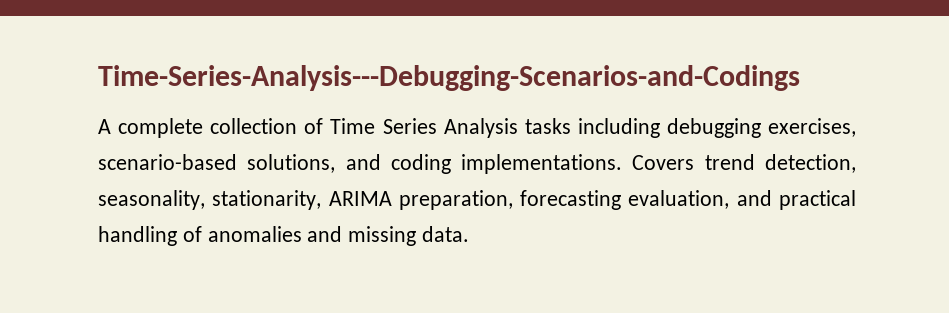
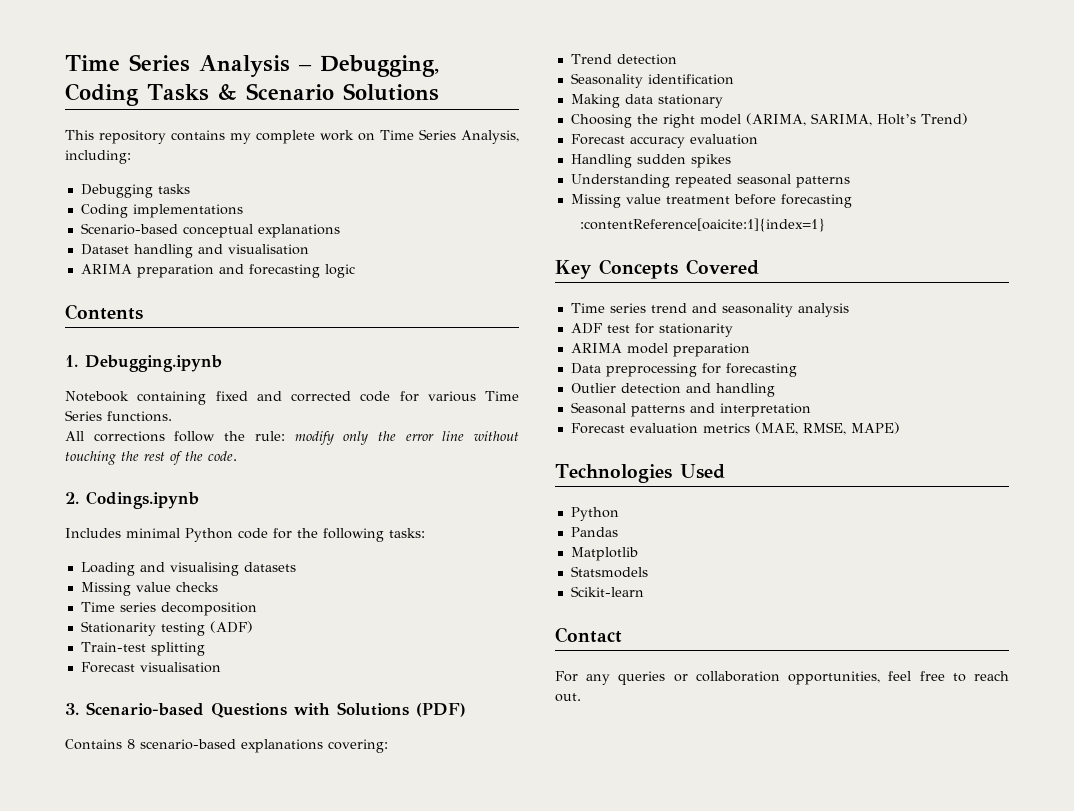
[98,65,800,91] [98,118,857,138] [98,154,857,174] [98,190,857,210] [98,226,470,246] Time-Series-Analysis---Debugging-Scenarios-and-Codings // A complete collection of Time Series Analysis tasks including debugging exercises, scenario-based solutions, and coding implementations. Covers trend detection, seasonality, stationarity, ARIMA preparation, forecasting evaluation, and practical handling of anomalies and missing data. -> [65,54,439,77] [65,83,439,106] [65,129,519,144] [65,150,131,164] [80,184,190,198] [80,204,243,218] [80,223,340,238] [80,244,309,258] [80,264,355,278] [65,304,143,320] [65,355,222,372] [65,391,519,405] [65,410,172,422] [65,431,519,445] [65,451,237,465] [65,491,199,509] [65,528,425,542] [80,562,296,576] [80,582,218,596] [80,602,257,616] [80,621,253,636] [80,642,205,656] [80,662,221,673] [65,702,466,718] [65,739,388,753] [570,54,677,65] [570,73,734,88] [570,94,723,108] [570,113,968,128] [570,134,758,148] [570,154,731,168] [570,174,850,188] [570,194,852,208] [579,218,825,232] [555,259,759,279] [570,303,849,317] [570,323,733,337] [570,343,750,357] [570,363,797,377] [570,383,775,397] [570,402,811,417] [570,422,900,435] [555,464,725,483] [570,507,619,521] [570,527,618,537] [570,547,638,561] [570,566,648,578] [570,586,644,597] [555,627,622,643] [555,671,1009,685] [555,693,581,702] Time Series Analysis – Debugging, Coding Tasks & Scenario Solutions // This repository contains my complete work on Time Series Analysis, including: // Debugging tasks // Coding implementations // Scenario-based conceptual explanations // Dataset handling and visualisation // ARIMA preparation and forecasting logic // Contents // 1. Debugging.ipynb // Notebook containing fixed and corrected code for various Time Series functions. // All corrections follow the rule: modify only the error line without touching the rest of the code. // 2. Codings.ipynb // Includes minimal Python code for the following tasks: // Loading and visualising datasets // Missing value checks // Time series decomposition // Stationarity testing (ADF) // Train-test splitting // Forecast visualisation // 3. Scenario-based Questions with Solutions (PDF) // Contains 8 scenario-based explanations covering: // Trend detection // Seasonality identification // Making data stationary // Choosing the right model (ARIMA, SARIMA, Holt’s Trend) // Forecast accuracy evaluation // Handling sudden spikes // Understanding repeated seasonal patterns // Missing value treatment before forecasting // :contentReference[oaicite:1]{index=1} // Key Concepts Covered // Time series trend and seasonality analysis // ADF test for stationarity // ARIMA model preparation // Data preprocessing for forecasting // Outlier detection and handling // Seasonal patterns and interpretation // Forecast evaluation metrics (MAE, RMSE, MAPE) // Technologies Used // Python // Pandas // Matplotlib // Statsmodels // Scikit-learn // Contact // For any queries or collaboration opportunities, feel free to reach out.

